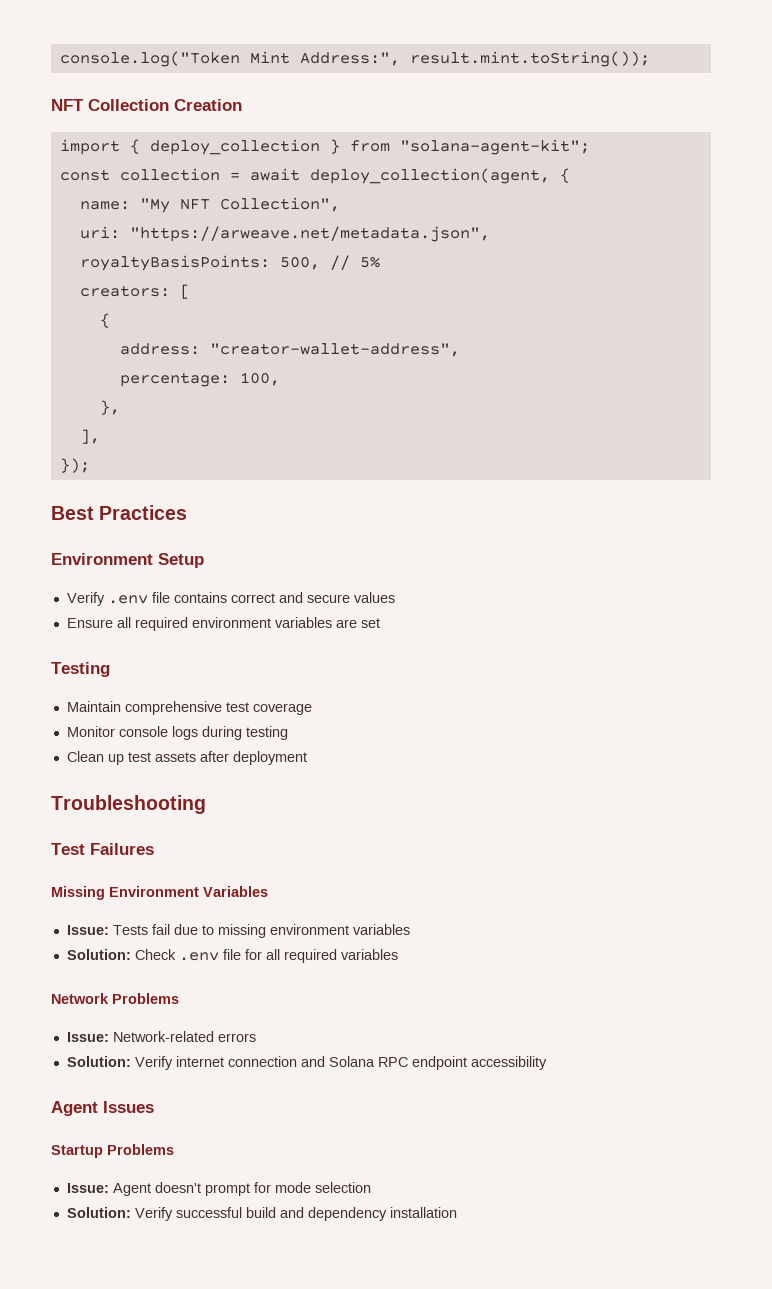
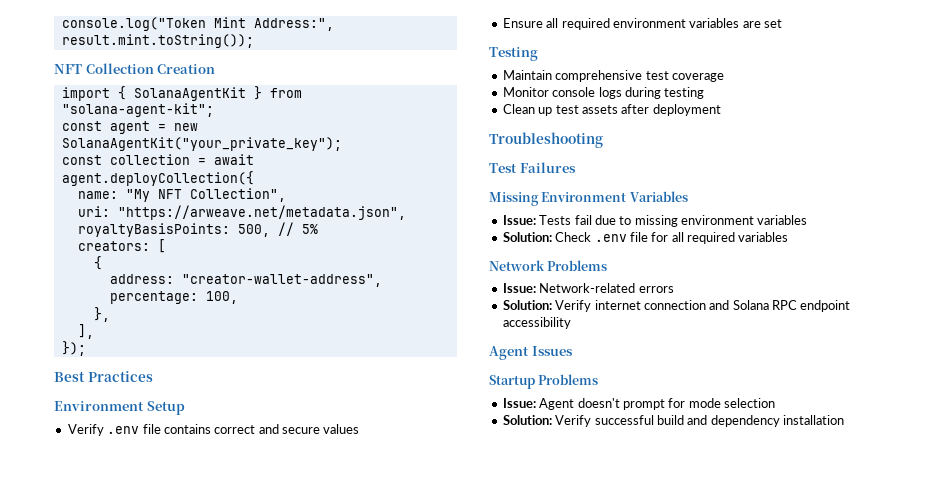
[149,139,320,155] deploy_collection -> [133,87,246,101] SolanaAgentKit
(590, 147) none -> [61,121,198,134] [61,137,342,151] // const agent = new SolanaAgentKit("your_private_key");
[309,168,570,184] deploy_collection(agent, { -> [61,171,254,186] agent.deployCollection({

